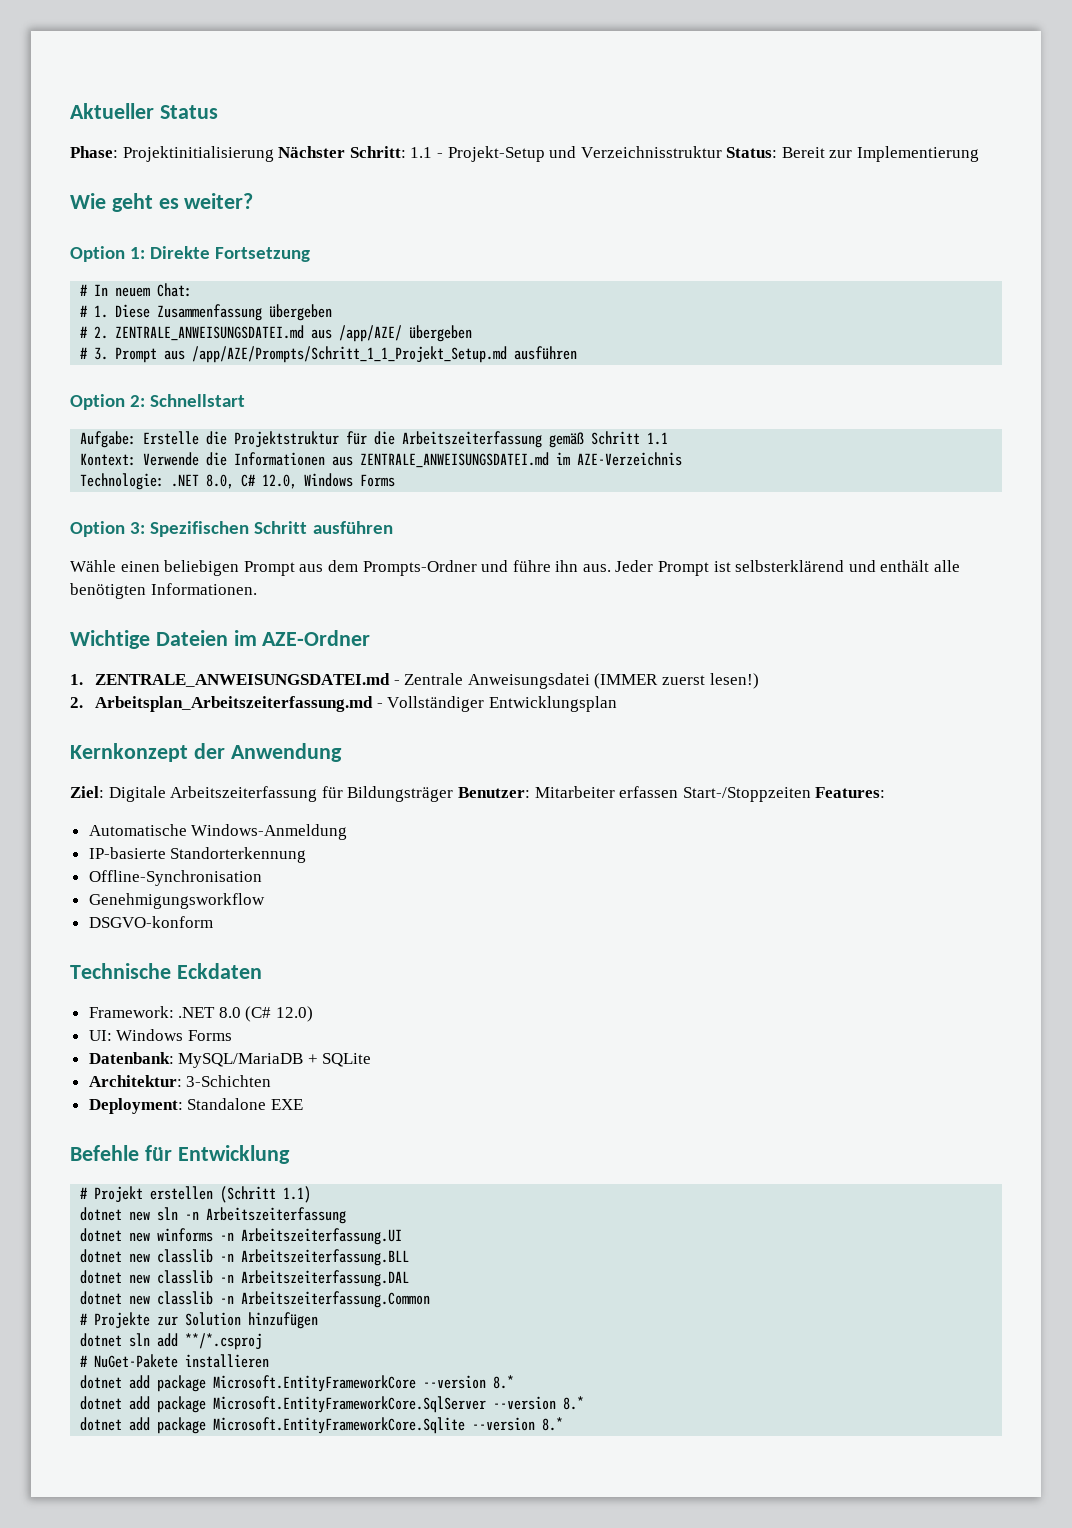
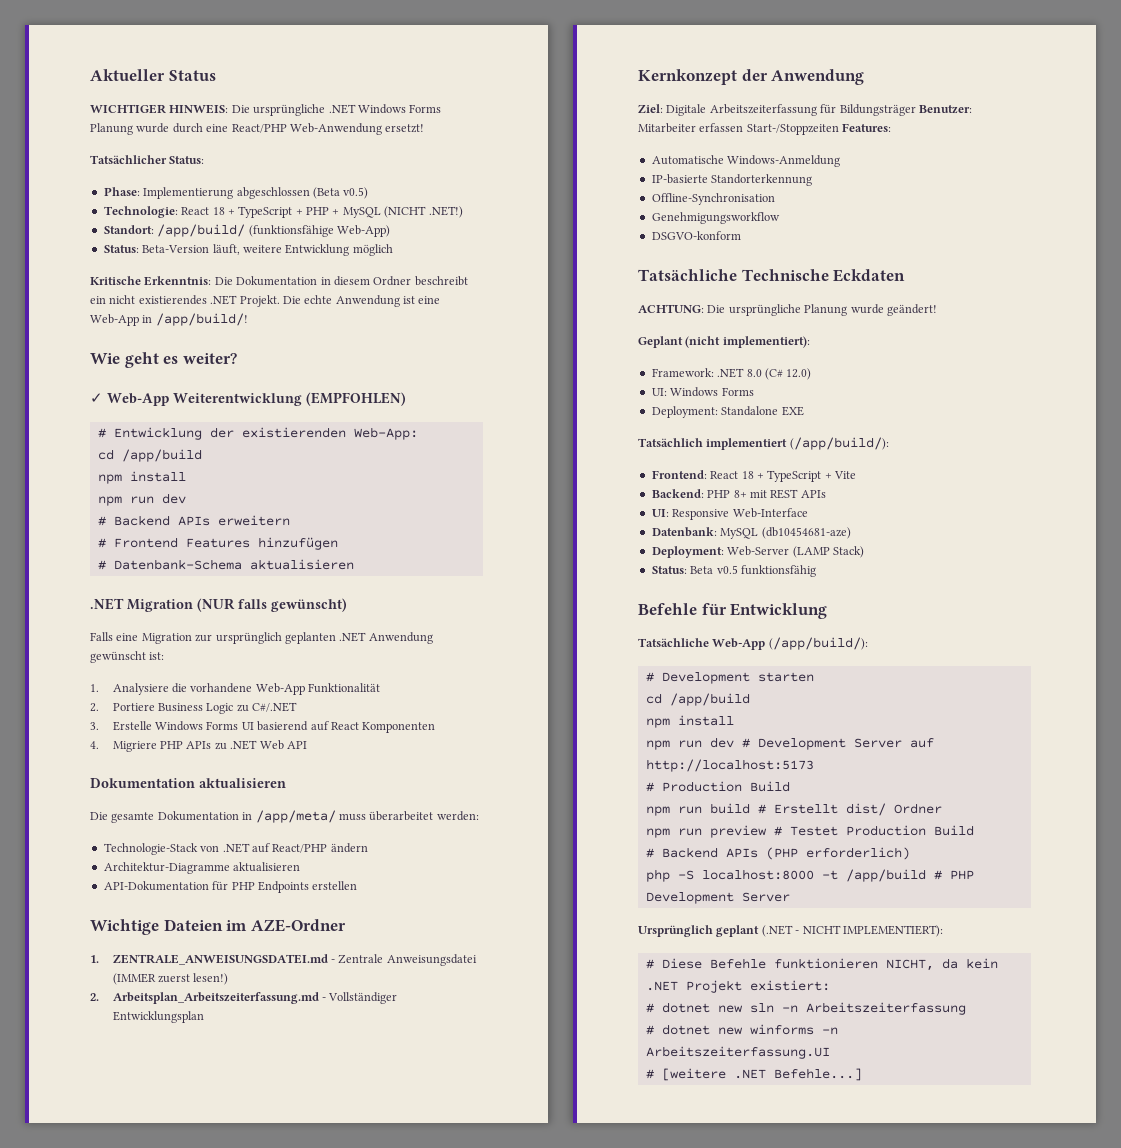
[70,146,980,162] [70,193,254,212] [70,246,311,262] [80,283,193,297] [80,304,333,321] [80,325,473,342] [80,346,578,363] [70,394,246,410] [80,431,669,448] [80,452,683,468] [80,473,396,490] [70,521,393,537] [70,560,961,576] [70,583,257,599] Phase: Projektinitialisierung Nächster Schritt: 1.1 - Projekt-Setup und Verzeichnisstruktur Status: Bereit zur Implementierung // Wie geht es weiter? // Option 1: Direkte Fortsetzung // # In neuem Chat: // # 1. Diese Zusammenfassung übergeben // # 2. ZENTRALE_ANWEISUNGSDATEI.md aus /app/AZE/ übergeben // # 3. Prompt aus /app/AZE/Prompts/Schritt_1_1_Projekt_Setup.md ausführen // Option 2: Schnellstart // Aufgabe: Erstelle die Projektstruktur für die Arbeitszeiterfassung gemäß Schritt 1.1 // Kontext: Verwende die Informationen aus ZENTRALE_ANWEISUNGSDATEI.md im AZE-Verzeichnis // Technologie: .NET 8.0, C# 12.0, Windows Forms // Option 3: Spezifischen Schritt ausführen // Wähle einen beliebigen Prompt aus dem Prompts-Ordner und führe ihn aus. Jeder Prompt ist selbsterklärend und enthält alle benötigten Informationen. -> [90,104,442,116] [90,123,425,135] [90,155,205,164] [103,187,369,199] [103,206,463,218] [103,224,390,237] [103,244,393,256] [90,276,468,286] [90,295,441,307] [90,313,248,326] [90,352,237,368] [90,392,406,406] [97,427,418,440] [97,449,202,462] [97,471,186,484] [97,493,186,506] [97,515,290,526] [97,537,338,550] [97,559,354,570] [90,598,347,612] [90,632,433,644] [90,651,165,663] [90,683,381,695] [90,702,298,714] [90,721,436,733] [90,740,307,752] [90,778,286,788] [90,810,479,823] [103,843,368,855] [103,862,301,874] [103,881,358,893] WICHTIGER HINWEIS: Die ursprüngliche .NET Windows Forms Planung wurde durch eine React/PHP Web-Anwendung ersetzt! // Tatsächlicher Status: // Phase: Implementierung abgeschlossen (Beta v0.5) // Technologie: React 18 + TypeScript + PHP + MySQL (NICHT .NET!) // Standort: /app/build/ (funktionsfähige Web-App) // Status: Beta-Version läuft, weitere Entwicklung möglich // Kritische Erkenntnis: Die Dokumentation in diesem Ordner beschreibt ein nicht existierendes .NET Projekt. Die echte Anwendung ist eine Web-App in /app/build/! // Wie geht es weiter? // ✓ Web-App Weiterentwicklung (EMPFOHLEN) // # Entwicklung der existierenden Web-App: // cd /app/build // npm install // npm run dev // # Backend APIs erweitern // # Frontend Features hinzufügen // # Datenbank-Schema aktualisieren // .NET Migration (NUR falls gewünscht) // Falls eine Migration zur ursprünglich geplanten .NET Anwendung gewünscht ist: // 1. Analysiere die vorhandene Web-App Funktionalität // 2. Portiere Business Logic zu C#/.NET // 3. Erstelle Windows Forms UI basierend auf React Komponenten // 4. Migriere PHP APIs zu .NET Web API // Dokumentation aktualisieren // Die gesamte Dokumentation in /app/meta/ muss überarbeitet werden: // Technologie-Stack von .NET auf React/PHP ändern // Architektur-Diagramme aktualisieren // API-Dokumentation für PHP Endpoints erstellen
(213, 922) none -> [638,269,737,281] Tatsächliche
(262, 971) none -> [638,304,937,316] [638,336,810,348] // ACHTUNG: Die ursprüngliche Planung wurde geändert! // Geplant (nicht implementiert):
[88,1052,372,1068] [88,1075,272,1087] [88,1098,303,1114] [70,1145,290,1164] [80,1186,312,1203] Datenbank: MySQL/MariaDB + SQLite // Architektur: 3-Schichten // Deployment: Standalone EXE // Befehle für Entwicklung // # Projekt erstellen (Schritt 1.1) // -> [651,406,804,418] [638,437,889,450] [651,470,856,482] [651,489,826,499] [651,508,808,520] [651,527,851,539] [651,546,864,558] [651,565,816,577] [638,603,828,619] [638,637,868,650] [645,672,814,684] [645,693,750,706] [645,715,734,728] [645,737,934,750] [645,759,814,772] [645,781,790,792] [645,803,942,816] [645,825,974,838] [645,847,910,860] [645,869,974,882] [645,892,790,904] [638,925,943,937] [645,958,998,971] [645,980,830,993] [645,1003,654,1013] Deployment: Standalone EXE // Tatsächlich implementiert (/app/build/): // Frontend: React 18 + TypeScript + Vite // Backend: PHP 8+ mit REST APIs // UI: Responsive Web-Interface // Datenbank: MySQL (db10454681-aze) // Deployment: Web-Server (LAMP Stack) // Status: Beta v0.5 funktionsfähig // Befehle für Entwicklung // Tatsächliche Web-App (/app/build/): // # Development starten // cd /app/build // npm install // npm run dev # Development Server auf http://localhost:5173 // # Production Build // npm run build # Erstellt dist/ Ordner // npm run preview # Testet Production Build // # Backend APIs (PHP erforderlich) // php -S localhost:8000 -t /app/build # PHP Development Server // Ursprünglich geplant (.NET - NICHT IMPLEMENTIERT): // # Diese Befehle funktionieren NICHT, da kein .NET Projekt existiert: // #
(347, 1215) none -> [645,1025,654,1035] #
[80,1249,410,1266] [80,1270,410,1287] [80,1291,431,1308] [80,1312,319,1329] [80,1333,263,1350] [80,1354,270,1368] [80,1375,515,1392] [80,1396,585,1413] [80,1417,564,1434] dotnet new classlib -n Arbeitszeiterfassung.BLL // dotnet new classlib -n Arbeitszeiterfassung.DAL // dotnet new classlib -n Arbeitszeiterfassung.Common // # Projekte zur Solution hinzufügen // dotnet sln add **/*.csproj // # NuGet-Pakete installieren // dotnet add package Microsoft.EntityFrameworkCore --version 8.* // dotnet add package Microsoft.EntityFrameworkCore.SqlServer --version 8.* // dotnet add package Microsoft.EntityFrameworkCore.Sqlite --version 8.* -> [645,1068,862,1081] # [weitere .NET Befehle...]

